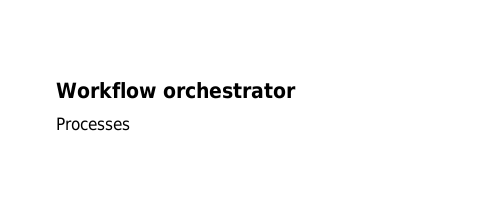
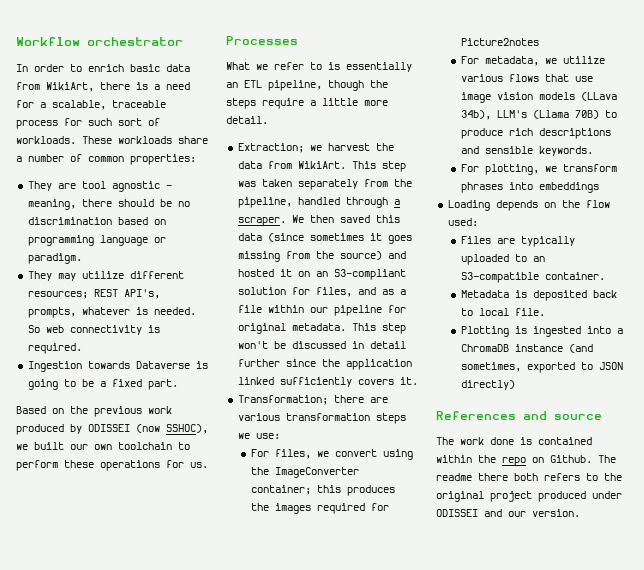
[56,117,130,131] Processes -> [16,64,190,72] [16,82,190,92] [16,100,166,110] [16,118,160,129] [16,136,208,144] [16,154,196,165] [27,181,172,192] [27,199,190,210] [27,217,166,225] [27,235,166,246] [27,253,82,264] [27,271,184,281] [27,289,160,299] [27,307,196,318] [27,325,160,335] [27,343,82,354] [27,361,208,372] [27,379,178,390] [16,406,172,417] [16,424,208,435] [16,442,190,450] [16,460,208,471] [226,36,298,45] [226,62,412,72] [226,80,388,91] [226,98,388,109] [226,116,268,124] [237,143,394,153] [237,161,406,172] [237,179,412,190] [237,197,400,208] [237,215,400,226] [237,233,412,244] [237,251,406,262] [237,269,406,280] [237,287,406,297] [237,305,406,316] [237,323,406,334] [237,341,406,349] [237,359,412,370] [237,377,418,387] [237,395,388,405] [237,413,406,424] [237,433,280,439] [250,449,413,460] [250,467,359,478] [250,485,395,496] [250,503,389,514] [460,38,539,46] [460,56,605,66] [460,74,593,82] [460,92,617,103] [460,110,617,120] [460,128,611,139] [460,146,593,156] [460,164,617,175] [460,182,599,193] [447,200,610,211] [447,218,478,226] [460,236,575,247] [460,254,545,265] [460,272,605,283] [460,290,617,301] [460,308,545,316] [460,326,623,337] [460,344,593,353] [460,362,623,373] [460,380,515,390] [436,411,602,420] [436,437,592,445] [436,455,616,466] [436,473,622,481] [436,491,622,502] [436,509,580,517] In order to enrich basic data from WikiArt, there is a need for a scalable, traceable process for such sort of workloads. These workloads share a number of common properties: // They are tool agnostic - meaning, there should be no discrimination based on programming language or paradigm. // They may utilize different resources; REST API's, prompts, whatever is needed. So web connectivity is required. // Ingestion towards Dataverse is going to be a fixed part. // Based on the previous work produced by ODISSEI (now SSHOC), we built our own toolchain to perform these operations for us. // Processes // What we refer to is essentially an ETL pipeline, though the steps require a little more detail. // Extraction; we harvest the data from WikiArt. This step was taken separately from the pipeline, handled through a scraper. We then saved this data (since sometimes it goes missing from the source) and hosted it on an S3-compliant solution for files, and as a file within our pipeline for original metadata. This step won't be discussed in detail further since the application linked sufficiently covers it. // Transformation; there are various transformation steps we use: // For files, we convert using the ImageConverter container; this produces the images required for Picture2notes // For metadata, we utilize various flows that use image vision models (LLava 34b), LLM's (Llama 70B) to produce rich descriptions and sensible keywords. // For plotting, we transform phrases into embeddings // Loading depends on the flow used: // Files are typically uploaded to an S3-compatible container. // Metadata is deposited back to local file. // Plotting is ingested into a ChromaDB instance (and sometimes, exported to JSON directly) // References and source // The work done is contained within the repo on Github. The readme there both refers to the original project produced under ODISSEI and our version.

